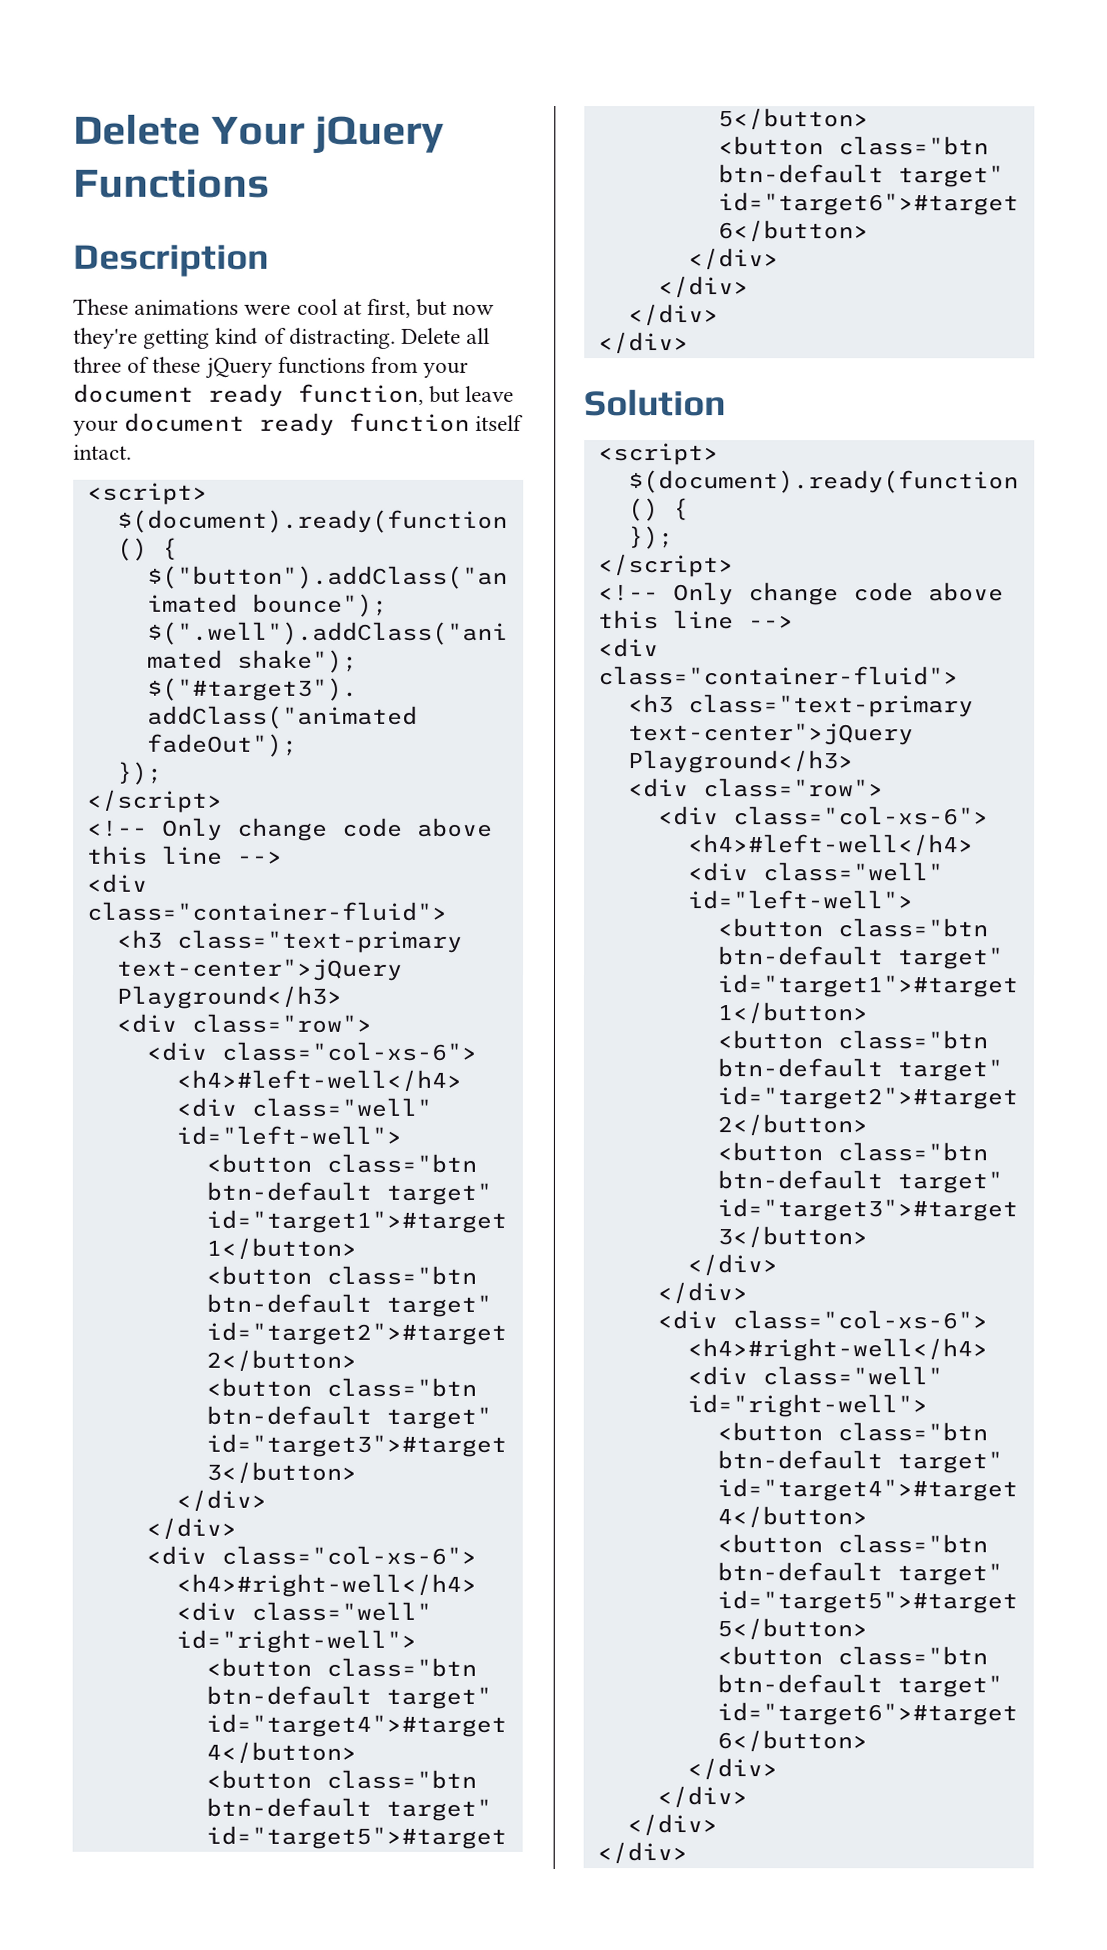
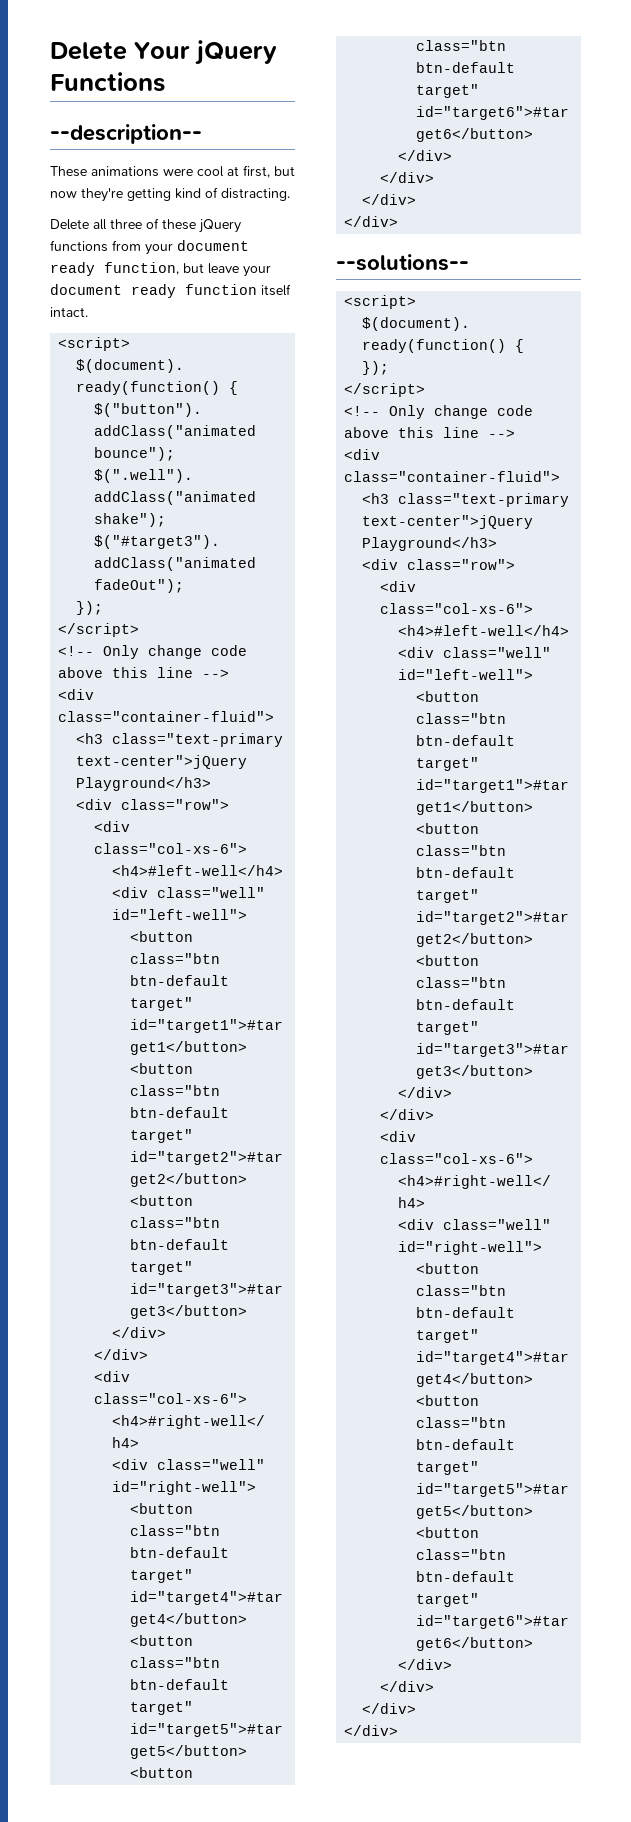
[73,244,269,277] Description -> [50,124,202,144] --description--
(396, 338) none -> (290, 194) //
[584,389,726,417] Solution -> [336,254,469,271] --solutions--

